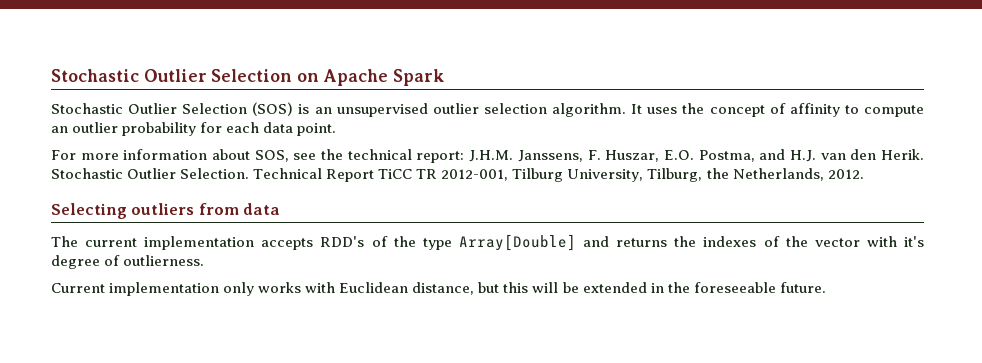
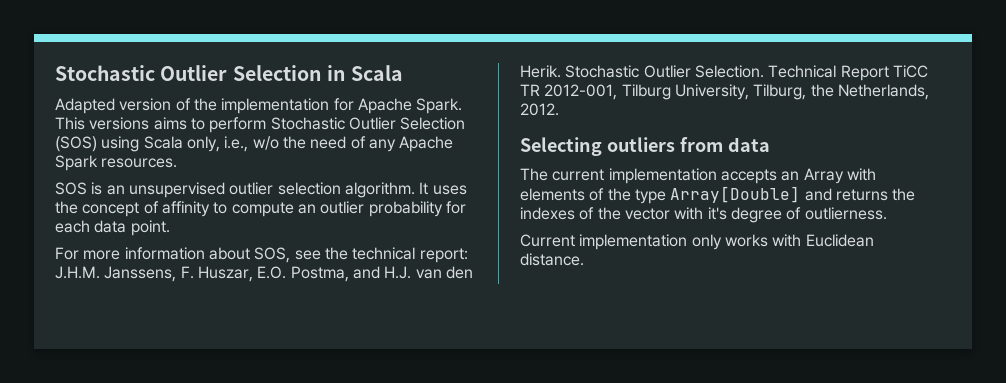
[51,69,444,86] [51,102,294,116] Stochastic Outlier Selection on Apache Spark // Stochastic Outlier Selection (SOS) -> [55,65,404,81] [55,98,463,114] [55,117,466,133] [55,136,454,152] [55,155,178,171] [55,182,87,195] Stochastic Outlier Selection in Scala // Adapted version of the implementation for Apache Spark. This versions aims to perform Stochastic Outlier Selection (SOS) using Scala only, i.e., w/o the need of any Apache Spark resources. // SOS
[320,236,365,247] RDD's -> [781,168,876,184] [520,188,585,201] an Array with elements
[412,282,826,295] distance, but this will be extended in the foreseeable future. -> [520,253,584,266] distance.

